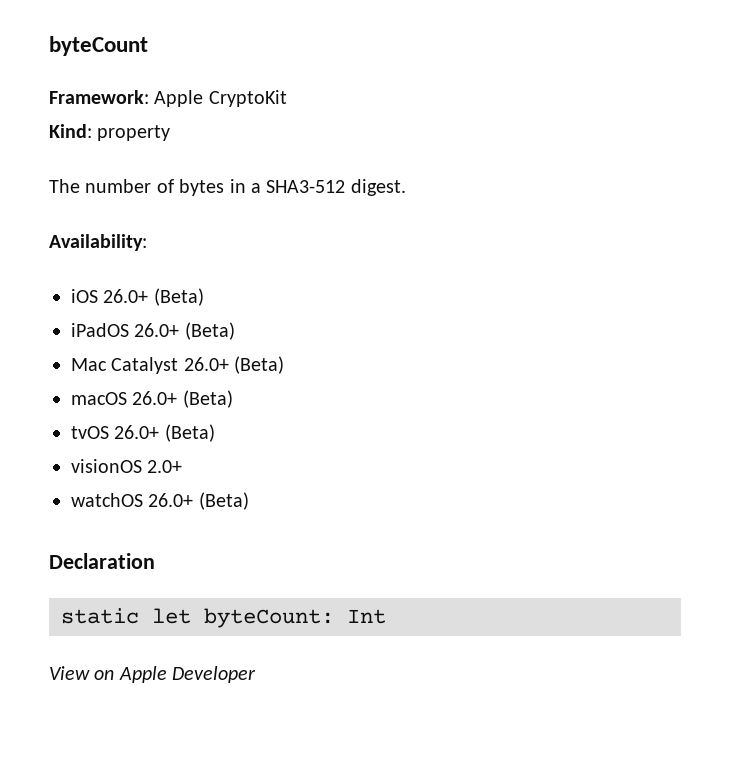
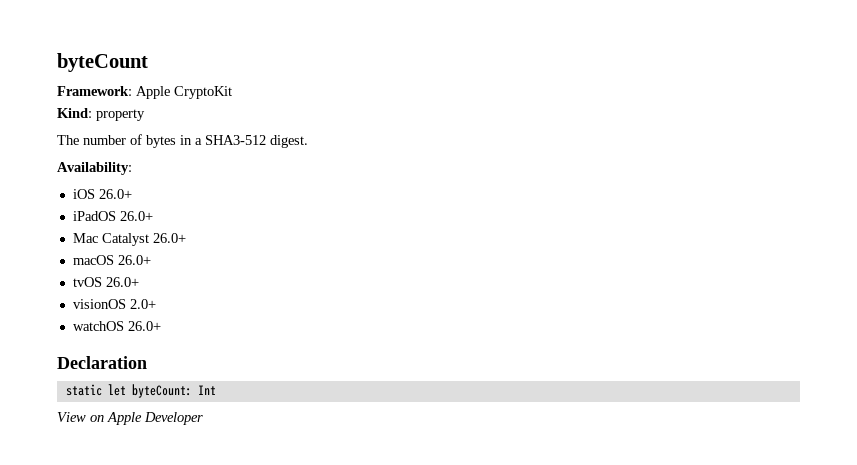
[153,288,204,306] (Beta) -> (132, 194) none
[184,322,235,340] (Beta) -> (153, 216) none
[234,356,285,374] (Beta) -> (186, 238) none
[182,390,233,408] (Beta) -> (151, 260) none
[164,424,215,442] (Beta) -> (139, 282) none
[198,492,249,510] (Beta) -> (161, 326) none

